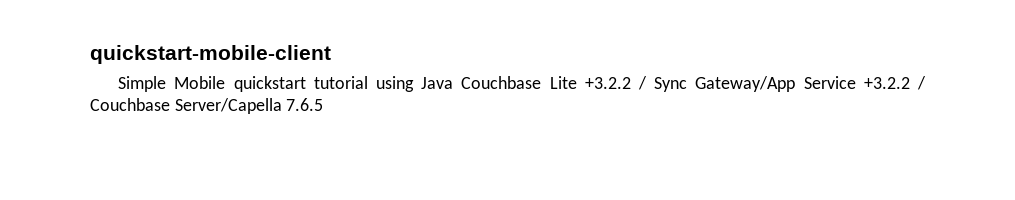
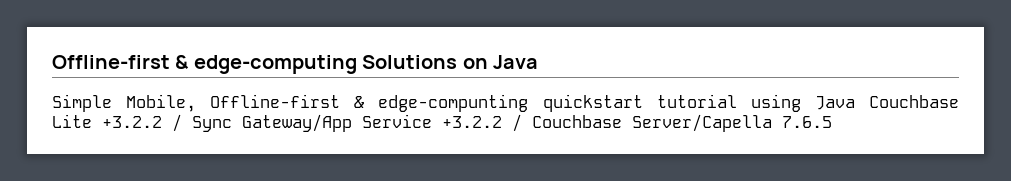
[90,45,331,64] [118,76,226,92] quickstart-mobile-client // Simple Mobile -> [52,55,538,74] [52,94,529,112] Offline-first & edge-computing Solutions on Java // Simple Mobile, Offline-first & edge-compunting

